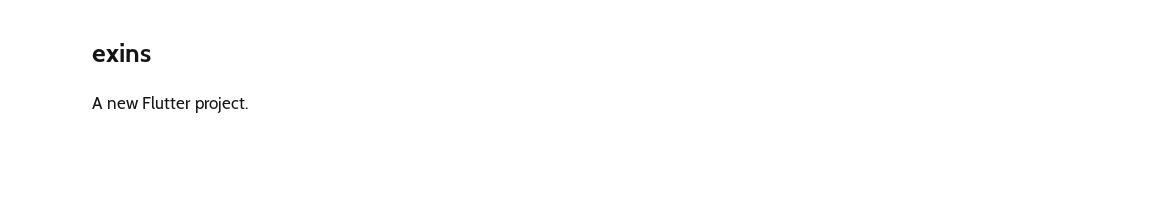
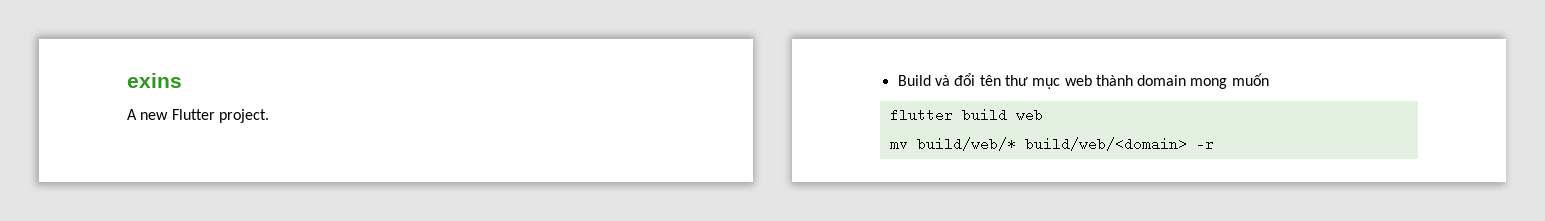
(248, 105) none -> [897,73,1269,89] [889,108,1043,122] [889,137,1214,151] // Build và đổi tên thư mục web thành domain mong muốn // flutter build web // mv build/web/* build/web/<domain> -r

